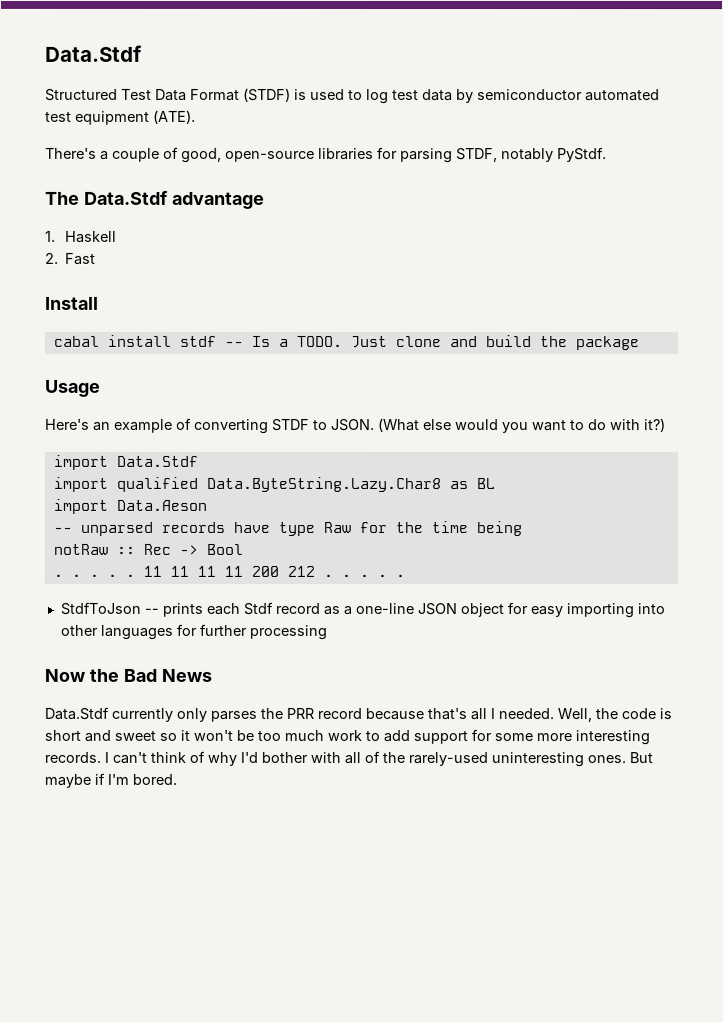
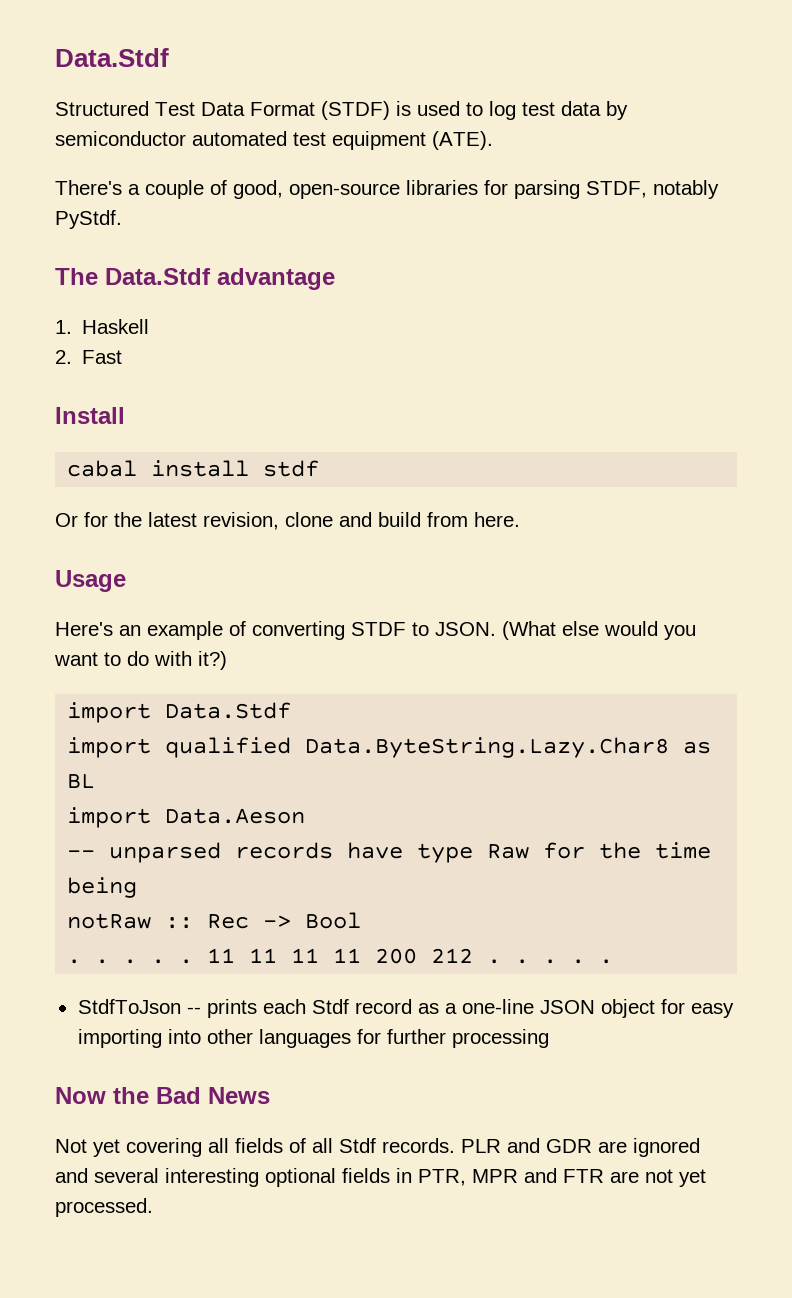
[224,335,388,349] -- Is a TODO. Just -> [55,512,279,530] // Or for the latest revision,
[539,336,640,351] the package -> [427,512,520,527] from here.
[44,706,672,723] [44,729,650,746] [44,750,653,768] [44,772,177,788] Data.Stdf currently only parses the PRR record because that's all I needed. Well, the code is short and sweet so it won't be too much work to add support for some more interesting records. I can't think of why I'd bother with all of the rarely-used uninteresting ones. But maybe if I'm bored. -> [55,1138,700,1157] [55,1168,706,1187] [55,1198,153,1217] Not yet covering all fields of all Stdf records. PLR and GDR are ignored and several interesting optional fields in PTR, MPR and FTR are not yet processed.

